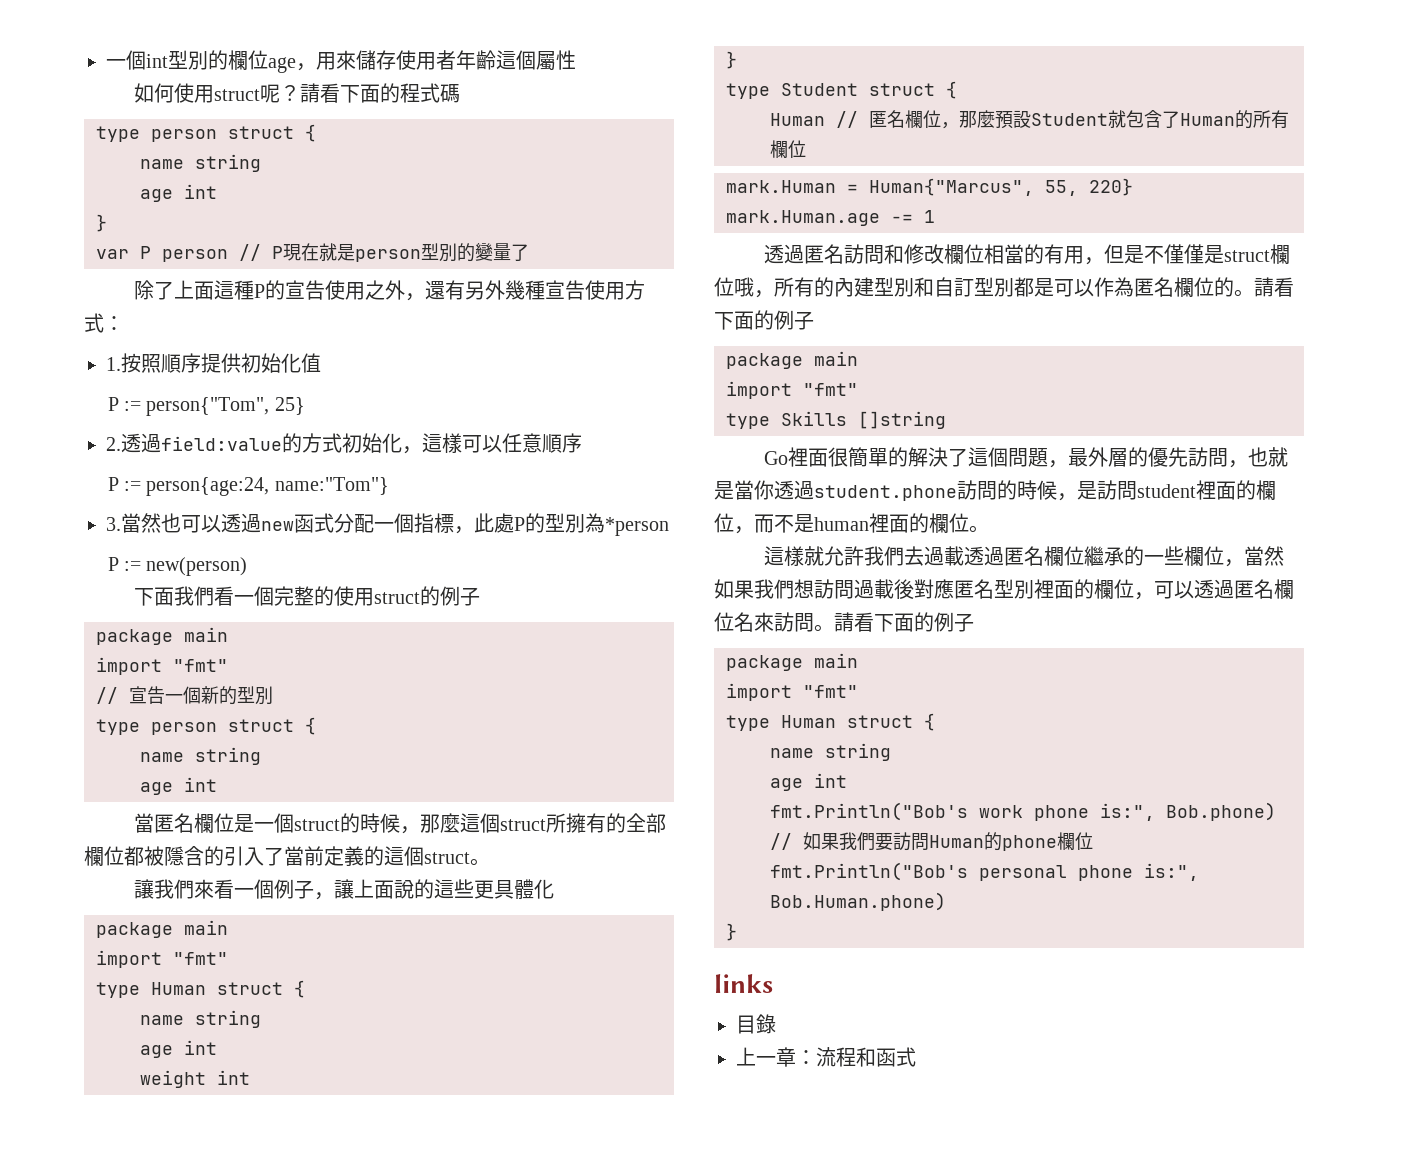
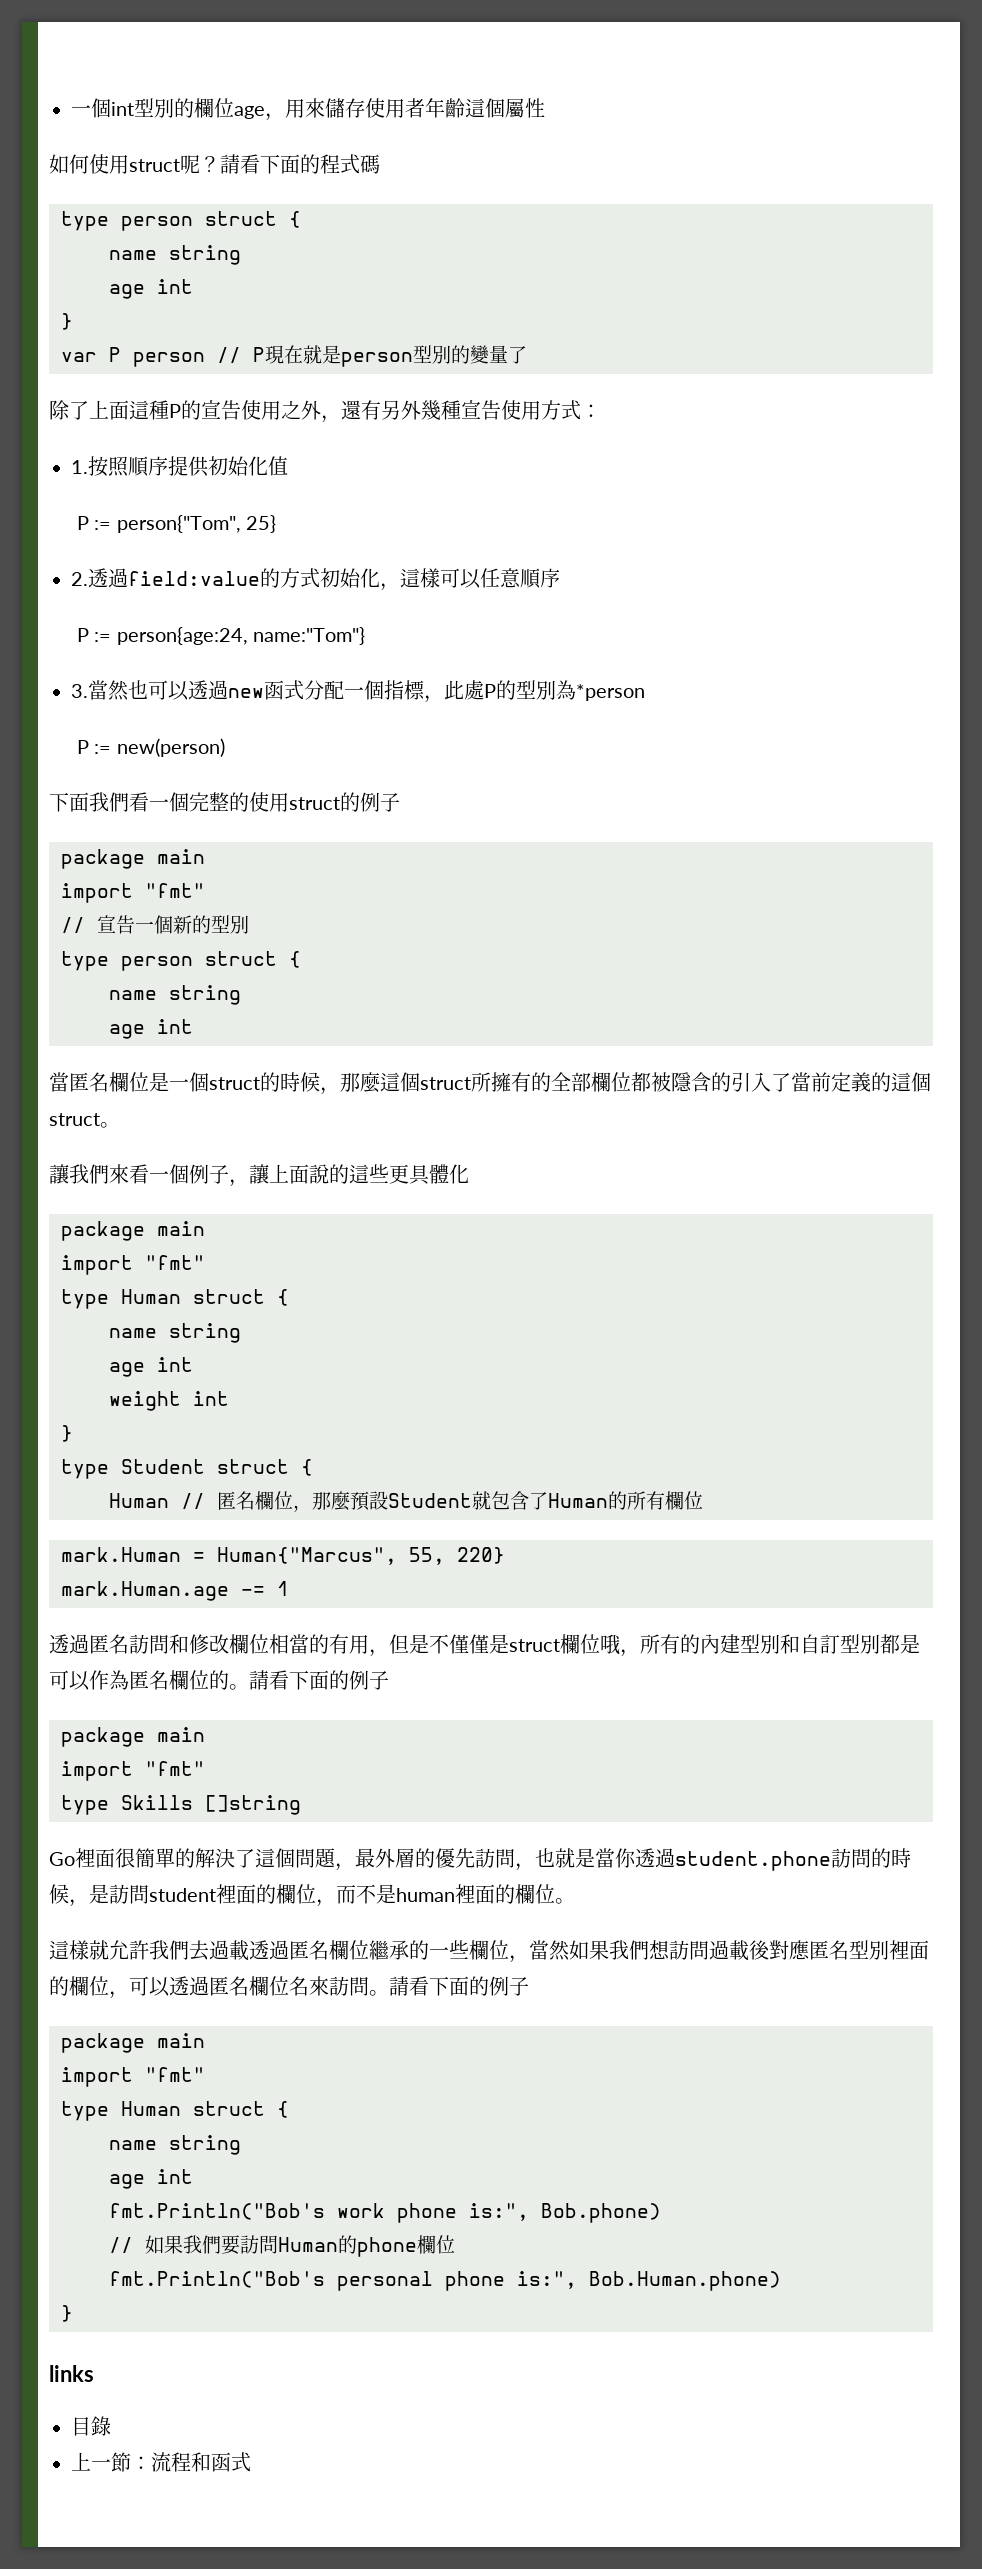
[776,1047,796,1067] 章 -> [111,2452,131,2472] 節

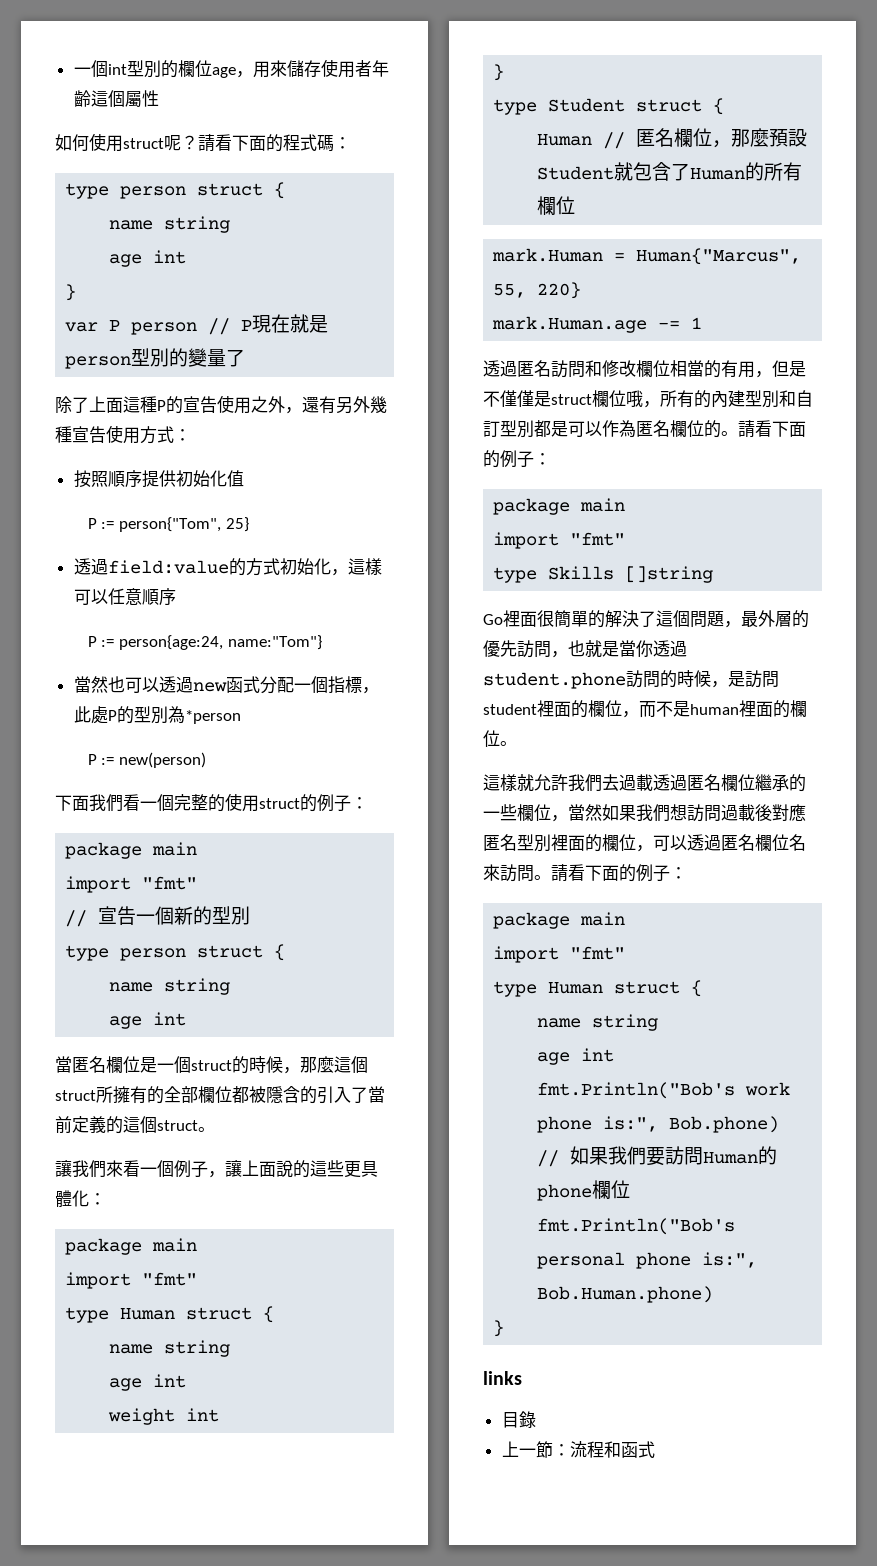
(380, 164) none -> [334,137,351,149] ：
[71,460,88,474] 1. -> (191, 435) none
[71,572,88,586] 2. -> (249, 524) none
[71,684,88,698] 3. -> (322, 642) none
(400, 802) none -> [351,797,368,809] ：
(469, 1174) none -> [89,1193,106,1205] ：
(389, 1680) none -> [534,453,551,465] ：
(529, 1986) none -> [670,867,687,879] ：

